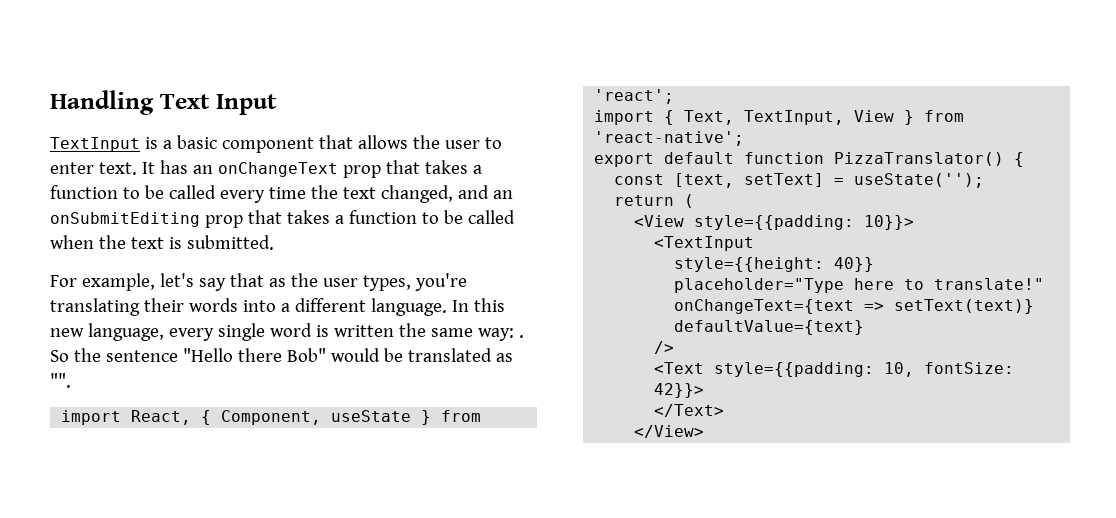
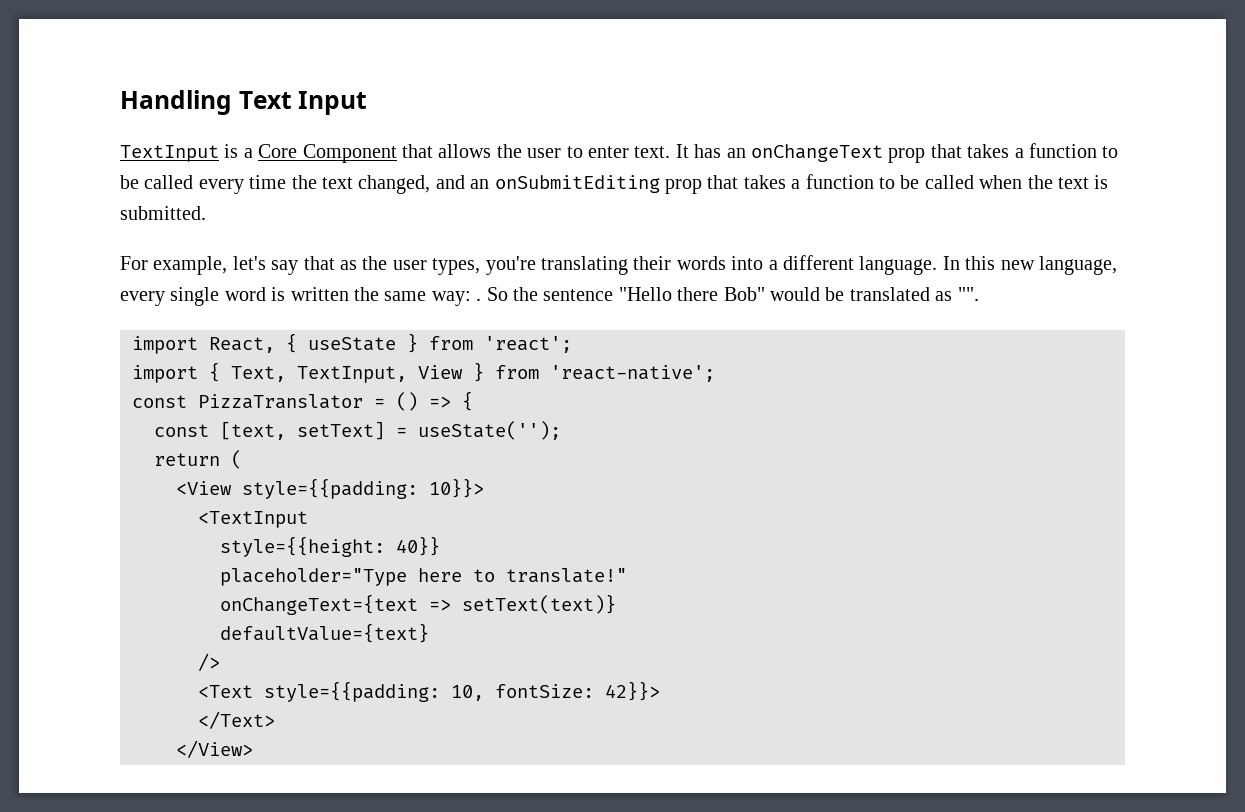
[176,135,314,153] basic component -> [258,144,397,163] Core Component
[221,410,322,425] Component, -> (297, 343) none
[594,152,1005,167] export default function PizzaTranslator() -> [132,392,451,411] const PizzaTranslator = () =>

